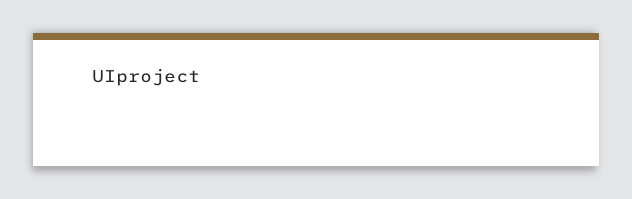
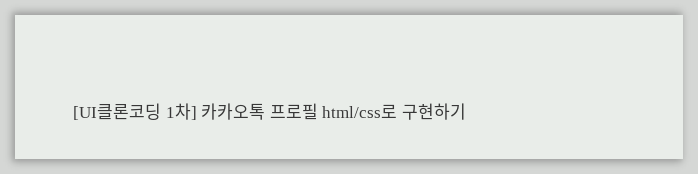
[92,68,200,86] UIproject -> [73,103,466,120] [UI클론코딩 1차] 카카오톡 프로필 html/css로 구현하기

